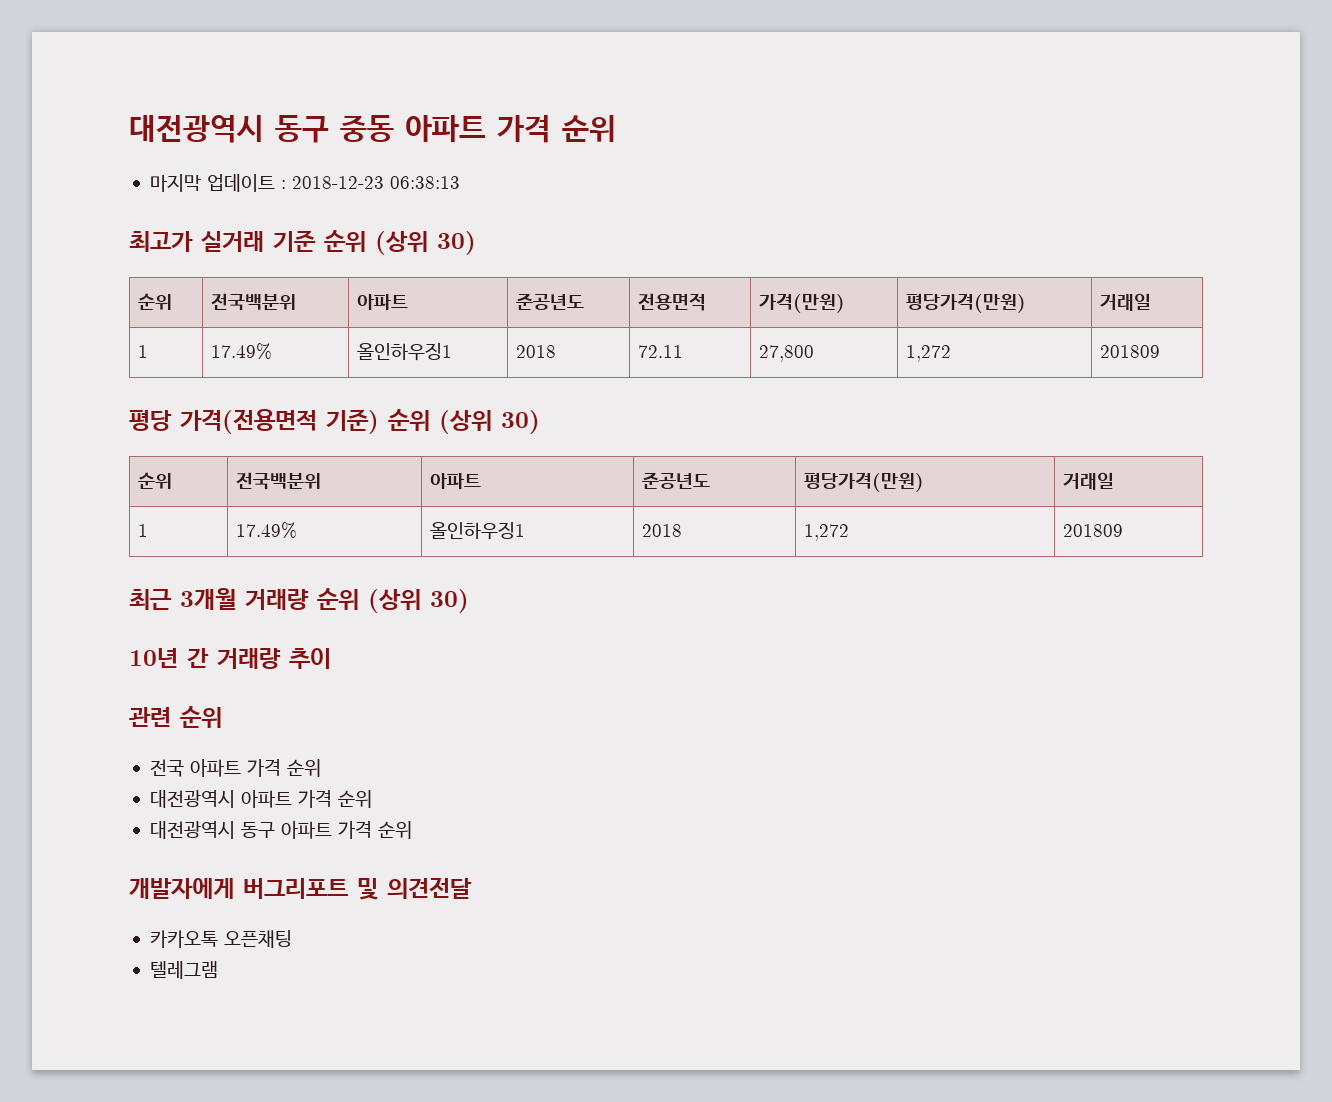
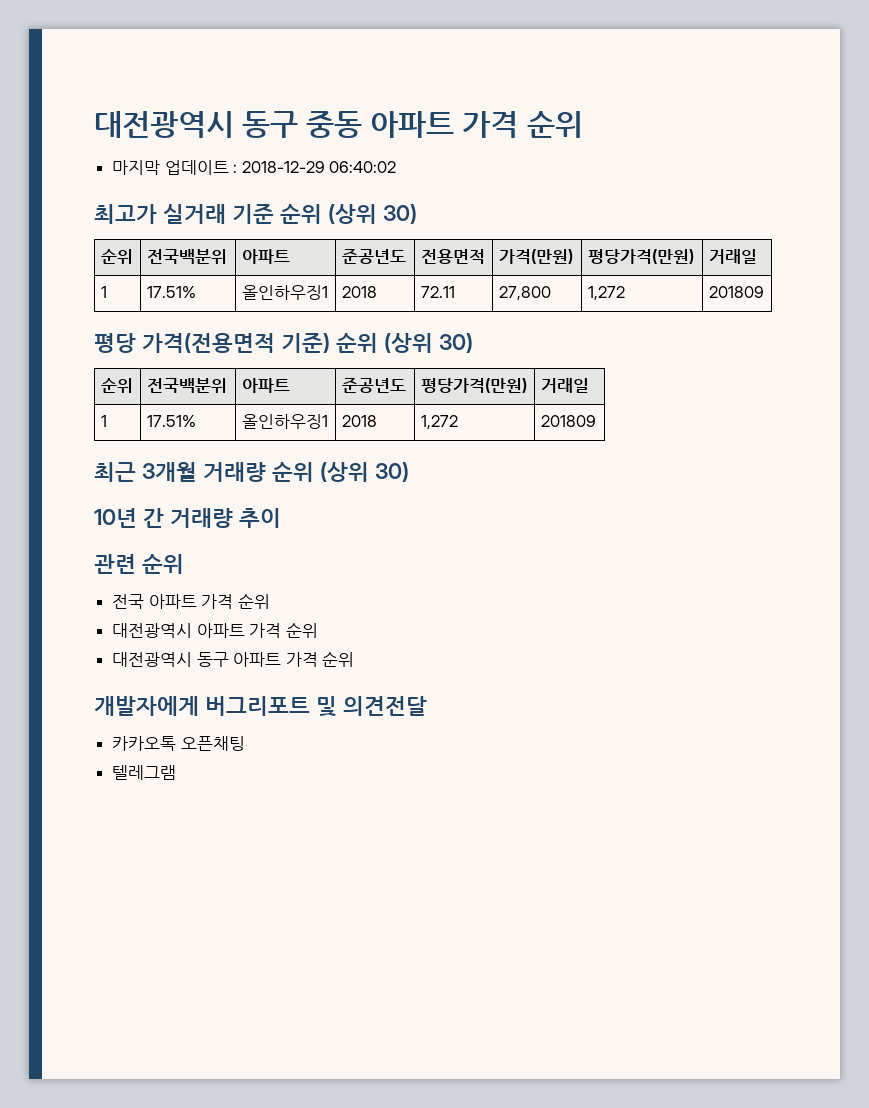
[291,176,460,189] 2018-12-23 06:38:13 -> [241,161,396,173] 2018-12-29 06:40:02
[210,343,272,360] 17.49% -> [146,286,196,298] 17.51%
[235,522,297,539] 17.49% -> [146,415,196,427] 17.51%

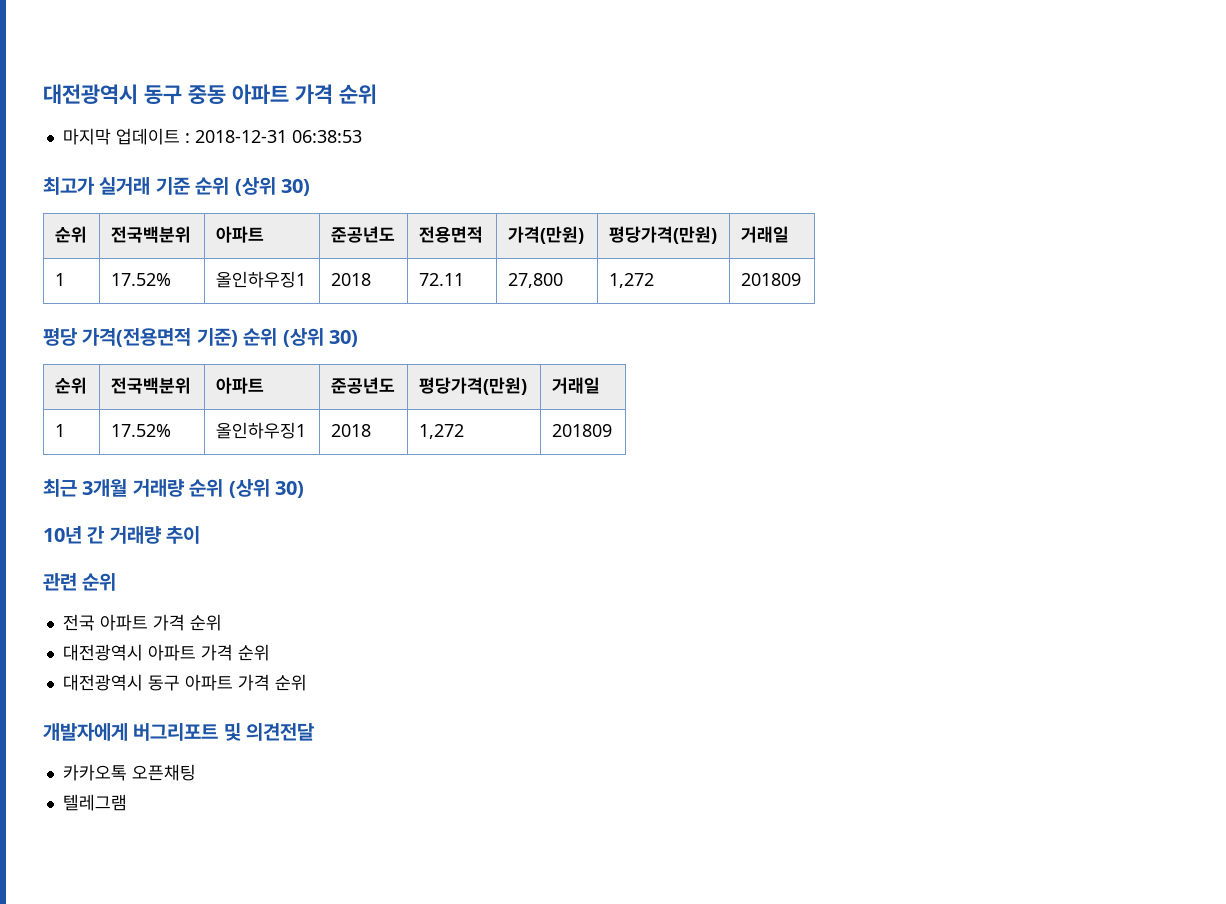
[241,161,396,173] 2018-12-29 06:40:02 -> [194,130,362,143] 2018-12-31 06:38:53
[146,286,196,298] 17.51% -> [110,273,171,286] 17.52%
[146,415,196,427] 17.51% -> [110,424,171,437] 17.52%

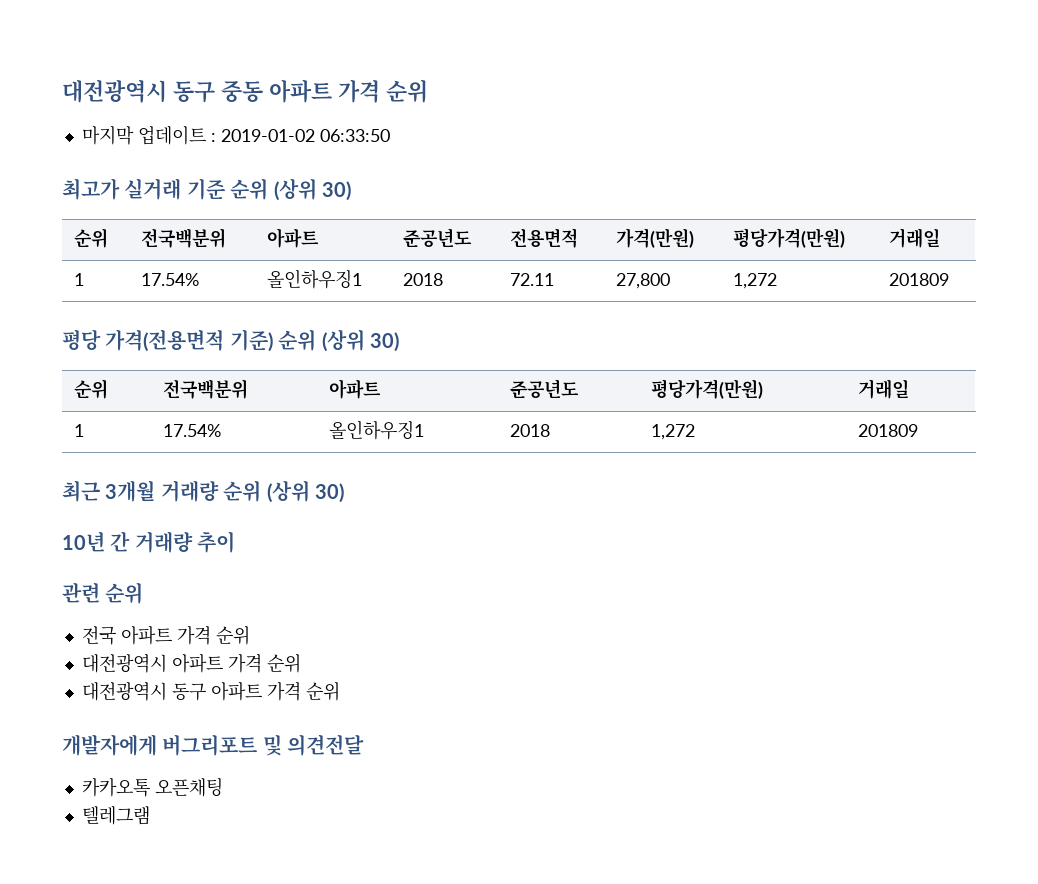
[194,130,362,143] 2018-12-31 06:38:53 -> [220,129,390,142] 2019-01-02 06:33:50
[110,273,171,286] 17.52% -> [141,273,200,286] 17.54%
[110,424,171,437] 17.52% -> [163,424,222,437] 17.54%

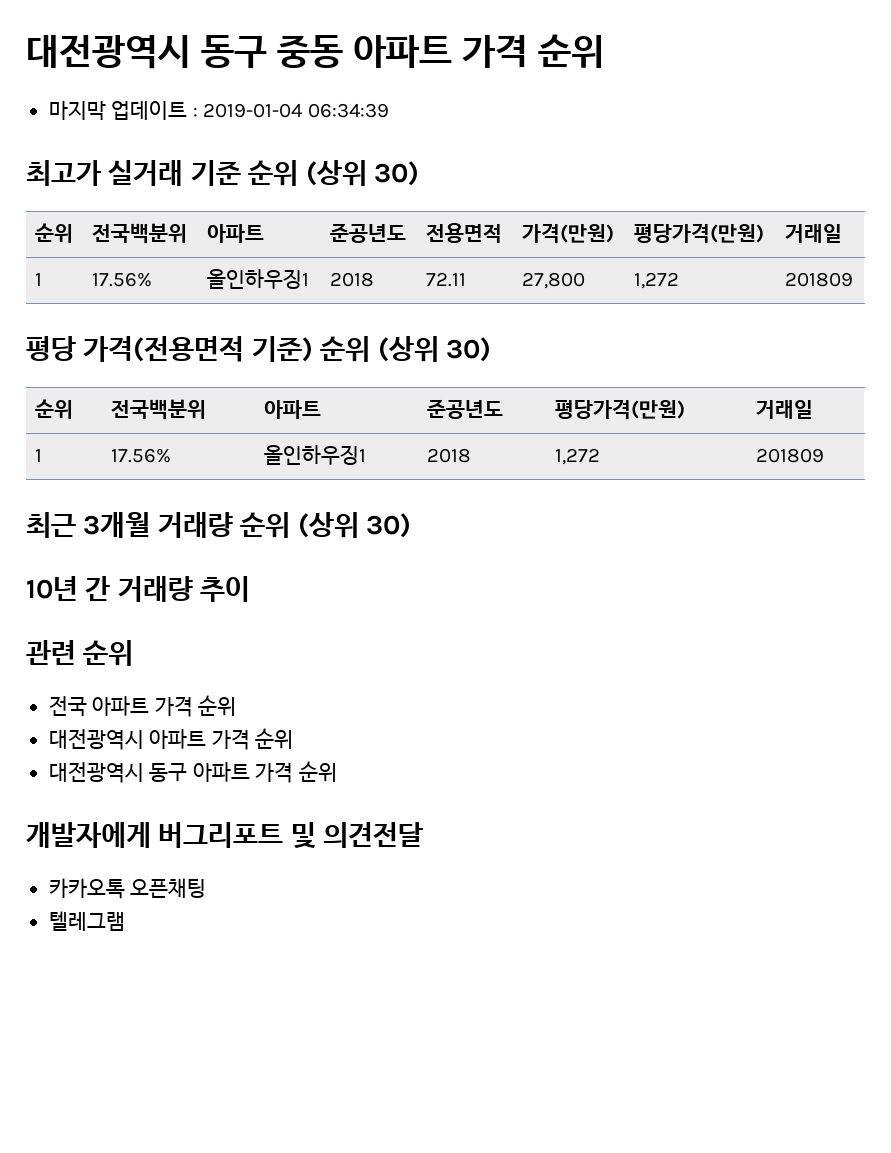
[220,129,390,142] 2019-01-02 06:33:50 -> [203,103,389,118] 2019-01-04 06:34:39
[141,273,200,286] 17.54% -> [91,272,152,287] 17.56%
[163,424,222,437] 17.54% -> [110,448,171,463] 17.56%

